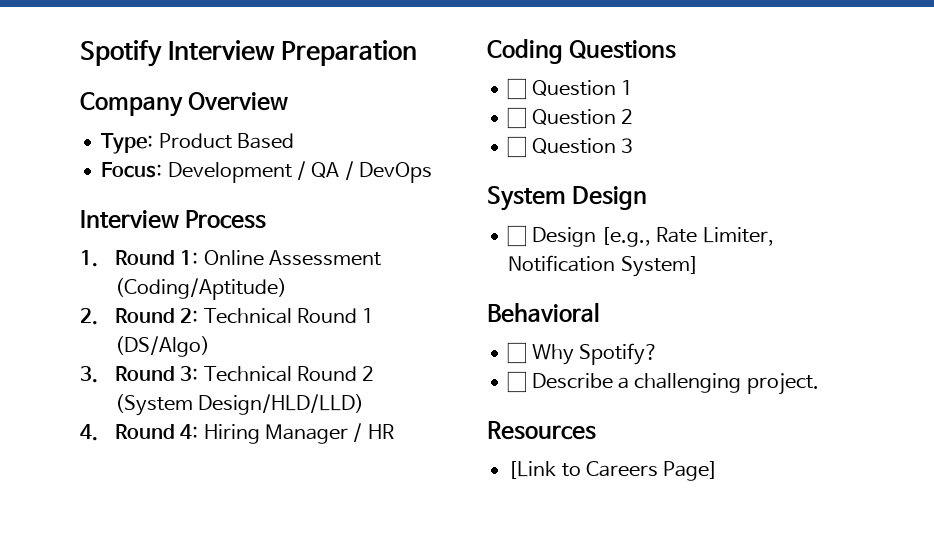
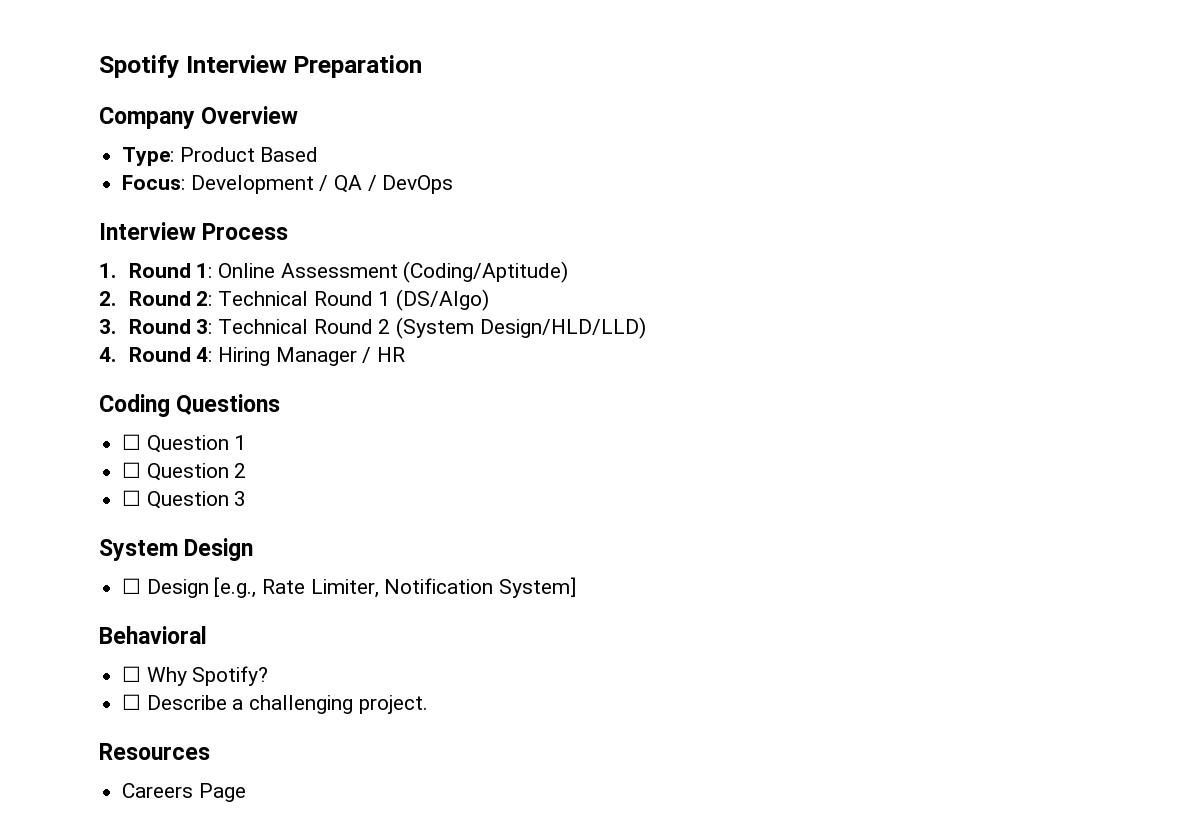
[508,461,719,481] [Link to Careers Page] -> [122,783,246,802] Careers Page

